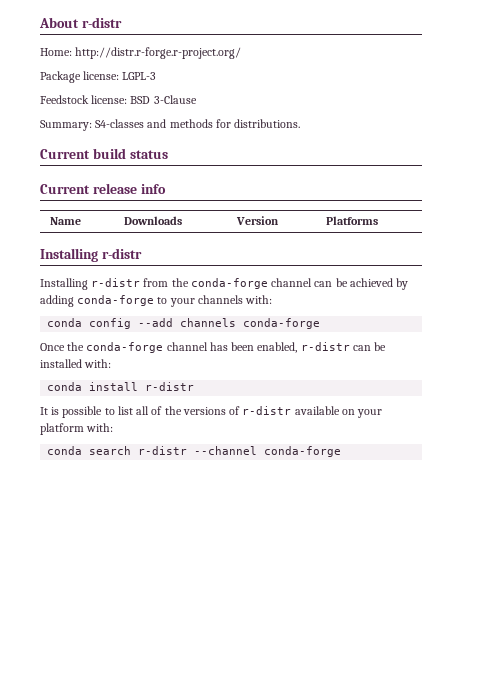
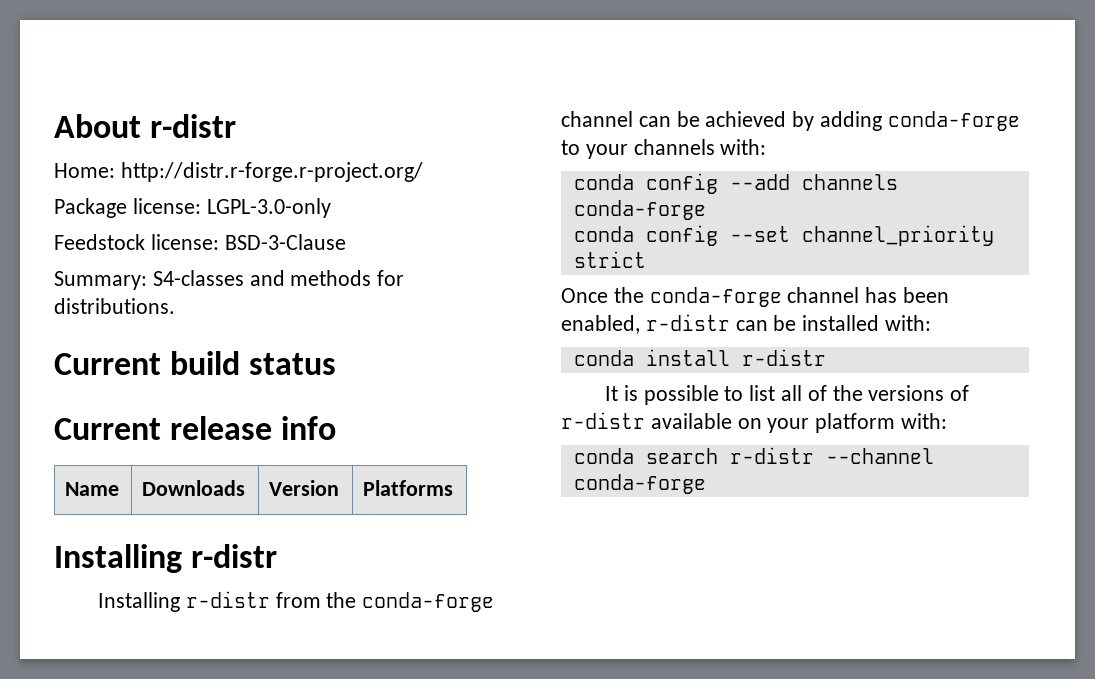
[122,72,157,80] LGPL-3 -> [206,198,331,218] LGPL-3.0-only
[130,95,197,104] BSD 3-Clause -> [224,234,346,250] BSD-3-Clause
(321, 323) none -> [573,225,994,246] [573,251,646,268] // conda config --set channel_priority strict

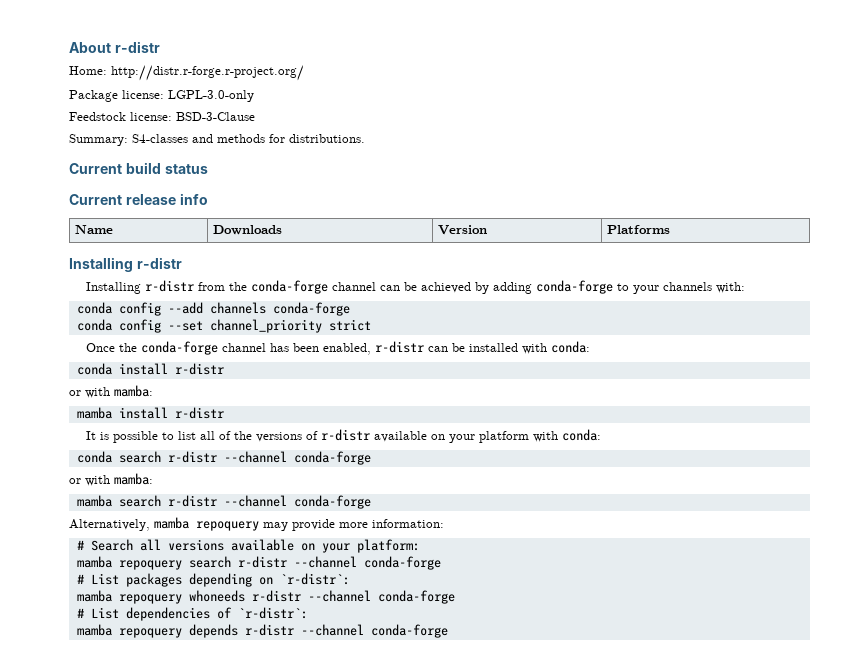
[885,315,932,331] with: -> [522,341,591,354] with conda:
(826, 357) none -> [69,385,153,398] [76,407,224,419] // or with mamba: // mamba install r-distr
[901,413,948,429] with: -> [533,429,602,442] with conda:
(706, 484) none -> [69,473,153,486] [76,495,371,509] [69,517,444,531] [76,539,420,553] [76,556,441,570] [76,573,350,587] [76,590,455,604] [76,607,308,621] [76,624,448,638] // or with mamba: // mamba search r-distr --channel conda-forge // Alternatively, mamba repoquery may provide more information: // # Search all versions available on your platform: // mamba repoquery search r-distr --channel conda-forge // # List packages depending on `r-distr`: // mamba repoquery whoneeds r-distr --channel conda-forge // # List dependencies of `r-distr`: // mamba repoquery depends r-distr --channel conda-forge

